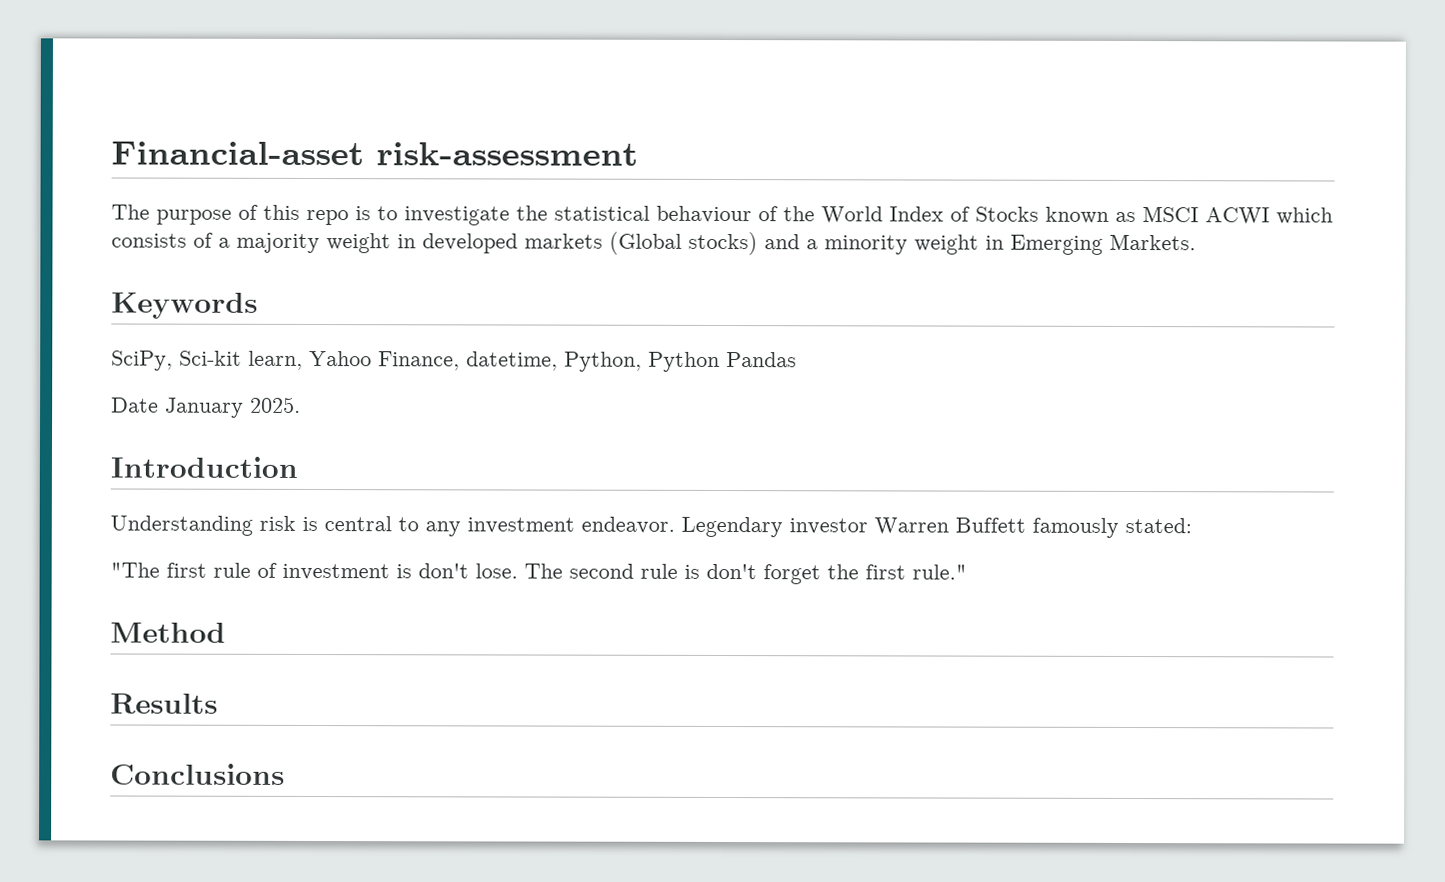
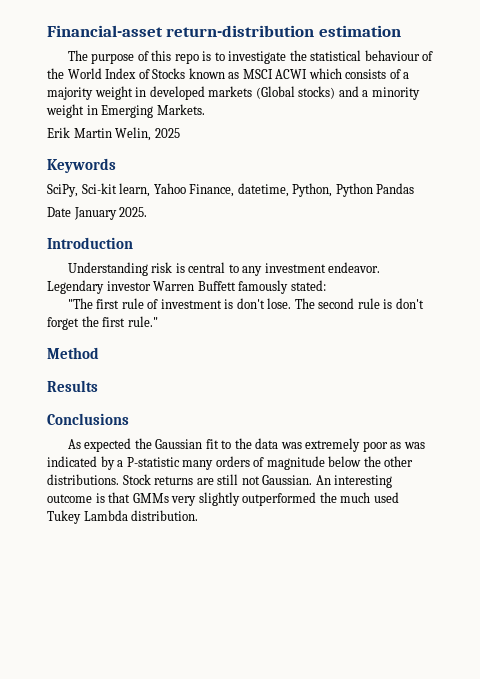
[376,142,638,166] risk-assessment -> [166,25,401,37] return-distribution estimation
(1196, 242) none -> [47,127,180,141] // Erik Martin Welin, 2025
(285, 774) none -> [67,438,425,452] [47,456,414,470] [47,474,393,488] [47,492,399,506] [47,510,199,524] // As expected the Gaussian fit to the data was extremely poor as was indicated by a P-statistic many orders of magnitude below the other distributions. Stock returns are still not Gaussian. An interesting outcome is that GMMs very slightly outperformed the much used Tukey Lambda distribution.

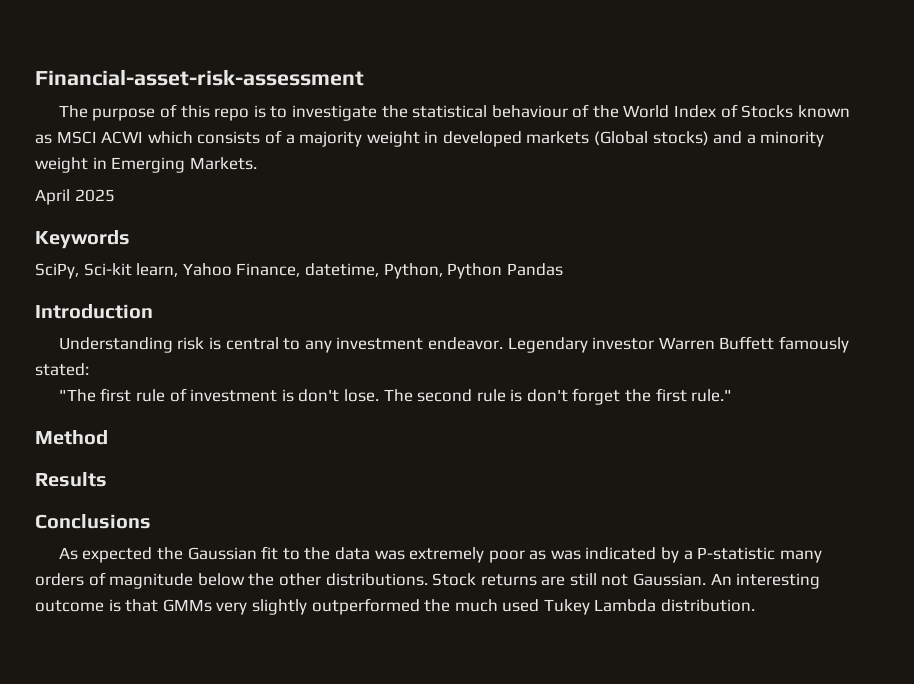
[47,25,401,37] Financial-asset return-distribution estimation -> [35,69,364,86] Financial-asset-risk-assessment
[47,127,152,141] Erik Martin Welin, -> [35,189,70,205] April
[47,207,148,220] // Date January 2025. -> (563, 269) none

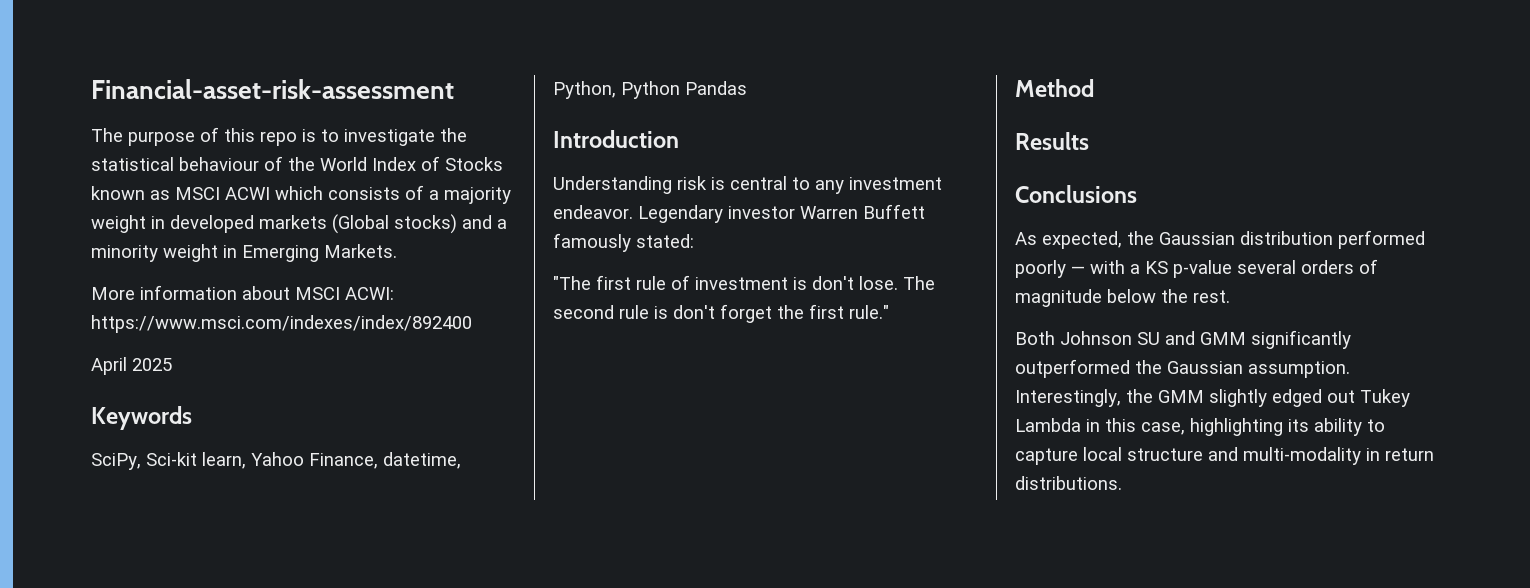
(257, 163) none -> [91,285,394,300] [91,315,472,333] // More information about MSCI ACWI: https://www.msci.com/indexes/index/892400
[82,546,822,563] expected the Gaussian fit to the data was extremely poor as was indicated by a P-statistic many -> [1042,230,1425,249] [1015,260,1296,278] expected, the Gaussian distribution performed poorly — with a KS p-value several
[278,573,821,589] [35,598,756,615] other distributions. Stock returns are still not Gaussian. An interesting outcome is that GMMs very slightly outperformed the much used Tukey Lambda distribution. -> [1193,290,1230,303] [1015,330,1351,349] [1015,359,1350,378] [1015,389,1410,407] [1015,418,1385,436] [1015,447,1434,465] [1015,476,1122,490] rest. // Both Johnson SU and GMM significantly outperformed the Gaussian assumption. Interestingly, the GMM slightly edged out Tukey Lambda in this case, highlighting its ability to capture local structure and multi-modality in return distributions.

